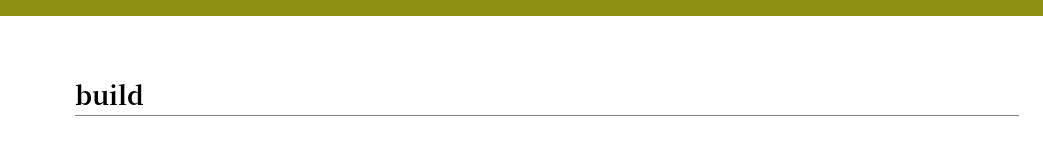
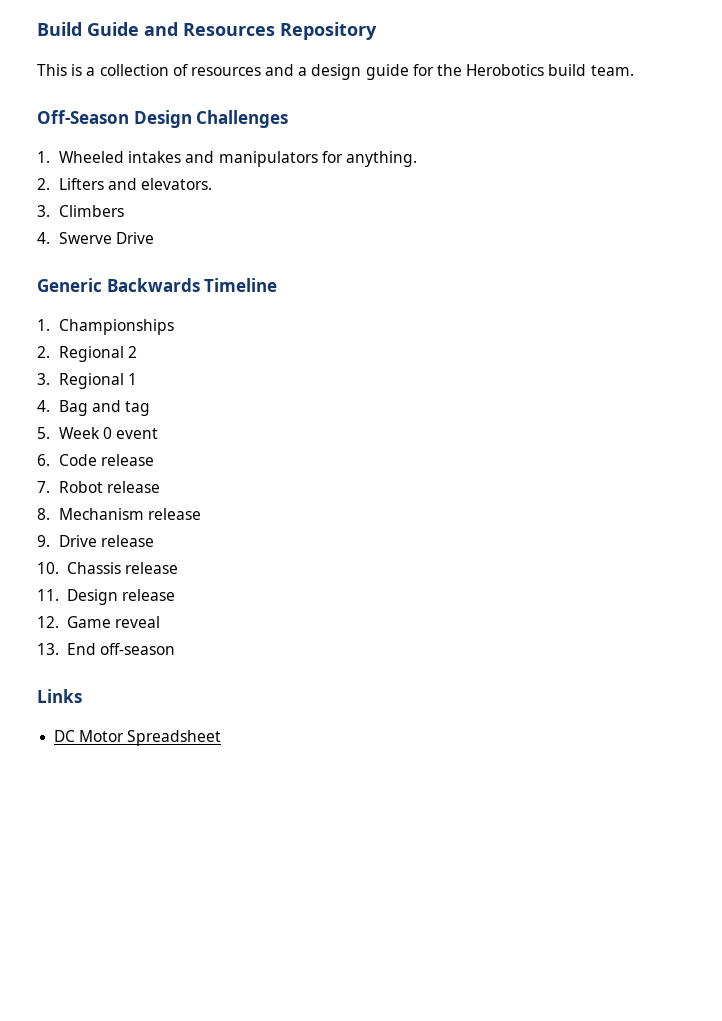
[75,84,144,105] build -> [37,22,377,40] [37,64,634,80] [37,110,289,128] [37,151,417,167] [37,178,213,190] [37,205,125,217] [37,232,155,244] [37,278,278,292] [37,319,175,335] [37,346,138,362] [37,373,138,389] [37,400,151,416] [37,427,159,439] [37,454,155,466] [37,481,161,493] [37,508,202,520] [37,535,155,547] [37,562,178,574] [37,589,175,605] [37,616,160,628] [37,643,175,655] [37,689,82,703] [54,730,222,746] Build Guide and Resources Repository // This is a collection of resources and a design guide for the Herobotics build team. // Off-Season Design Challenges // 1. Wheeled intakes and manipulators for anything. // 2. Lifters and elevators. // 3. Climbers // 4. Swerve Drive // Generic Backwards Timeline // 1. Championships // 2. Regional 2 // 3. Regional 1 // 4. Bag and tag // 5. Week 0 event // 6. Code release // 7. Robot release // 8. Mechanism release // 9. Drive release // 10. Chassis release // 11. Design release // 12. Game reveal // 13. End off-season // Links // DC Motor Spreadsheet

